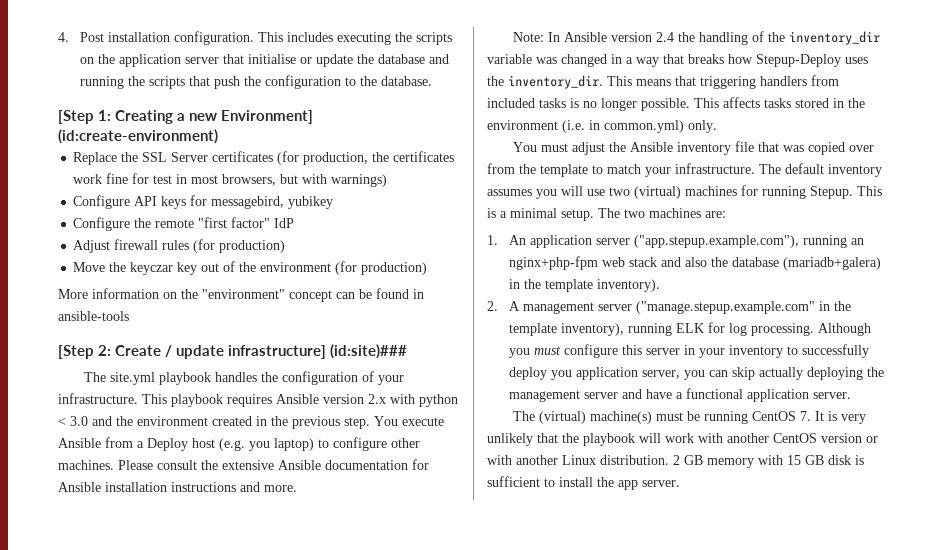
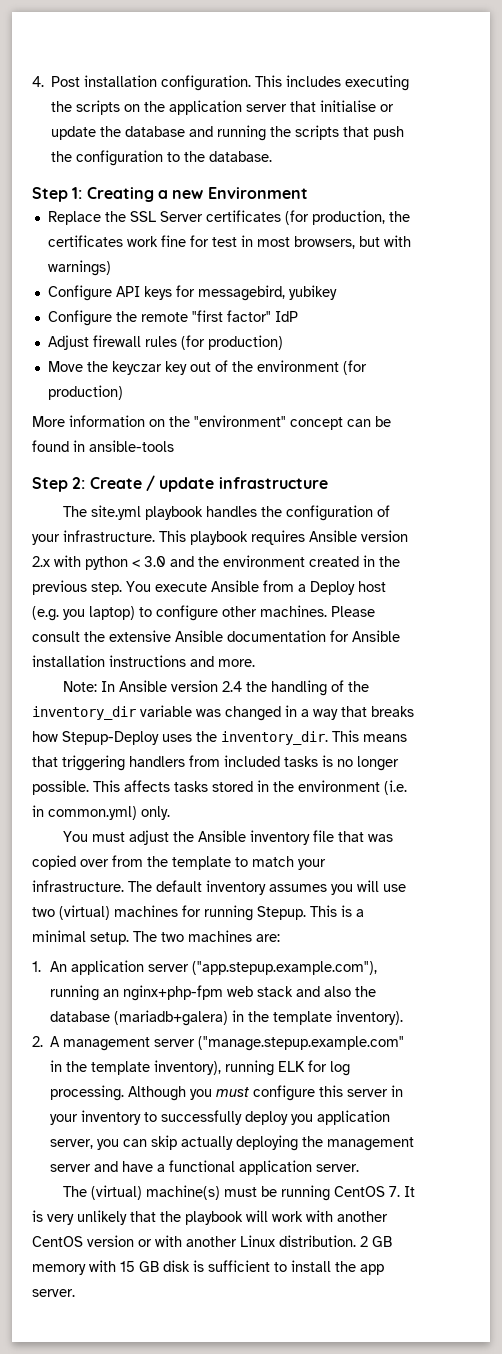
[58,110,94,124] [Step -> [32,187,68,202] Step
[221,110,313,124] [58,129,218,144] Environment] (id:create-environment) -> [207,187,308,199] Environment
[58,345,94,359] [Step -> [32,477,68,492] Step
[228,344,407,359] infrastructure] (id:site)### -> [218,477,328,489] infrastructure

